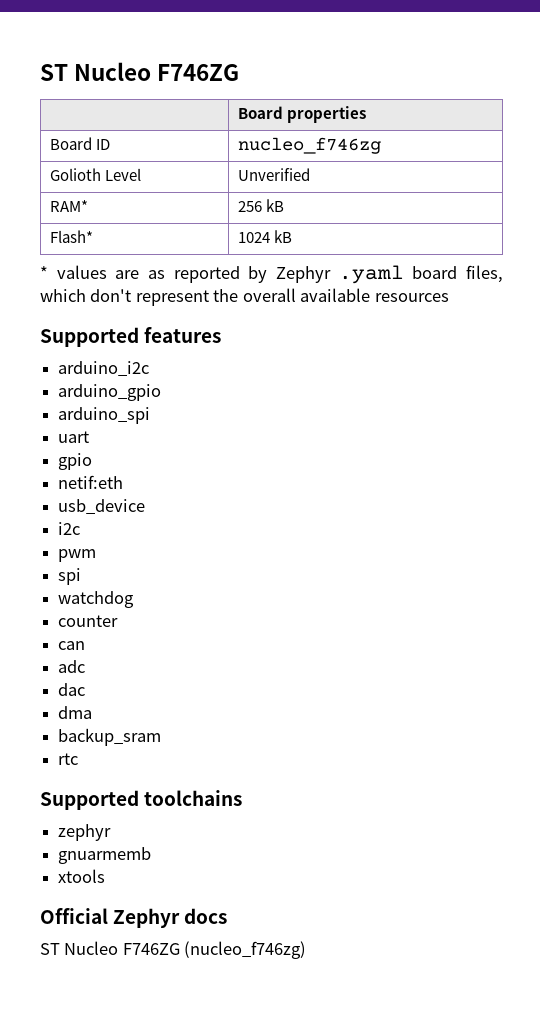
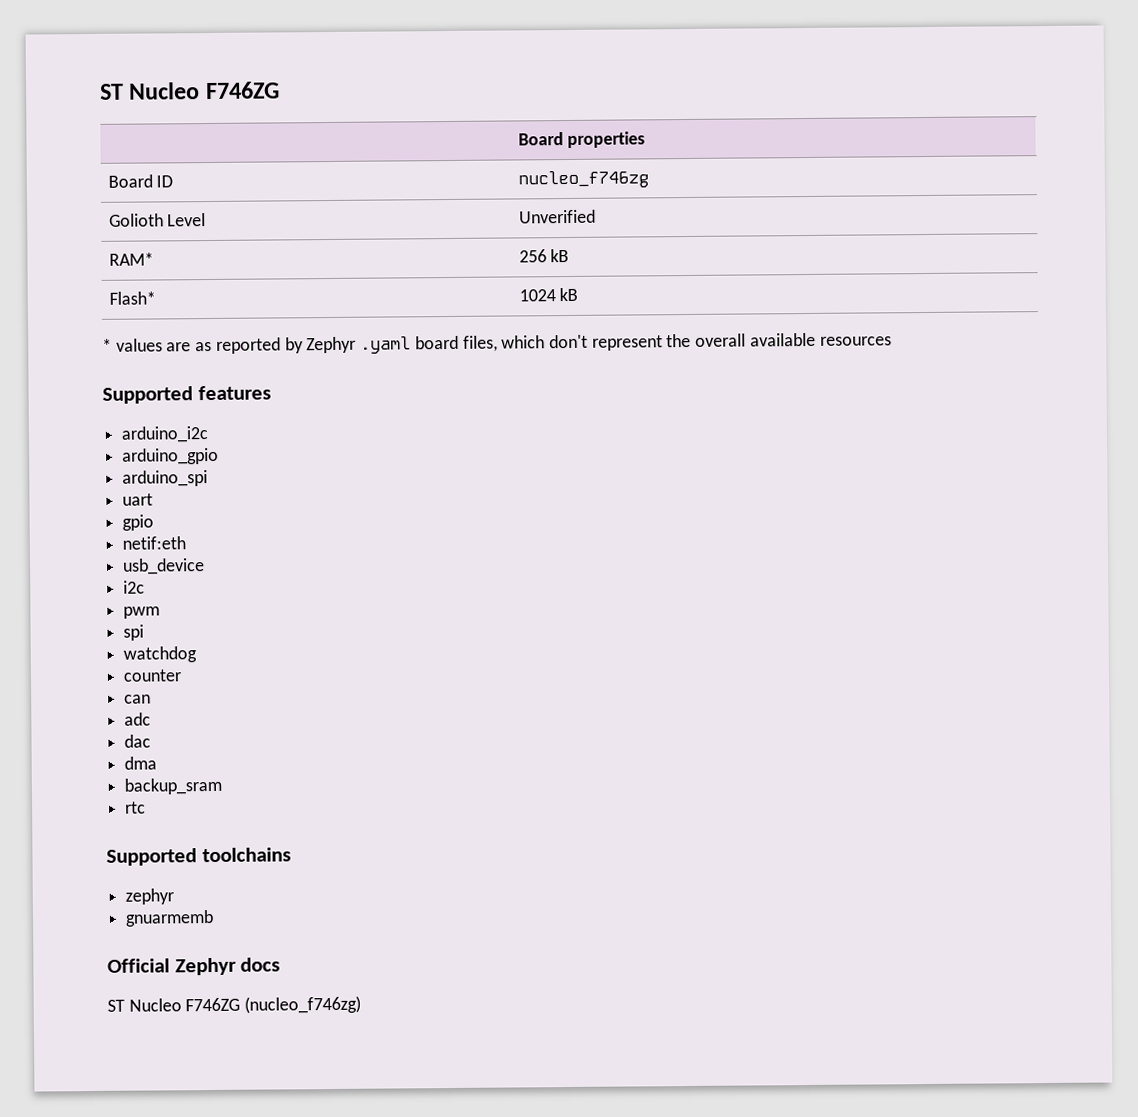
[58,869,106,883] // xtools -> (215, 918) none

